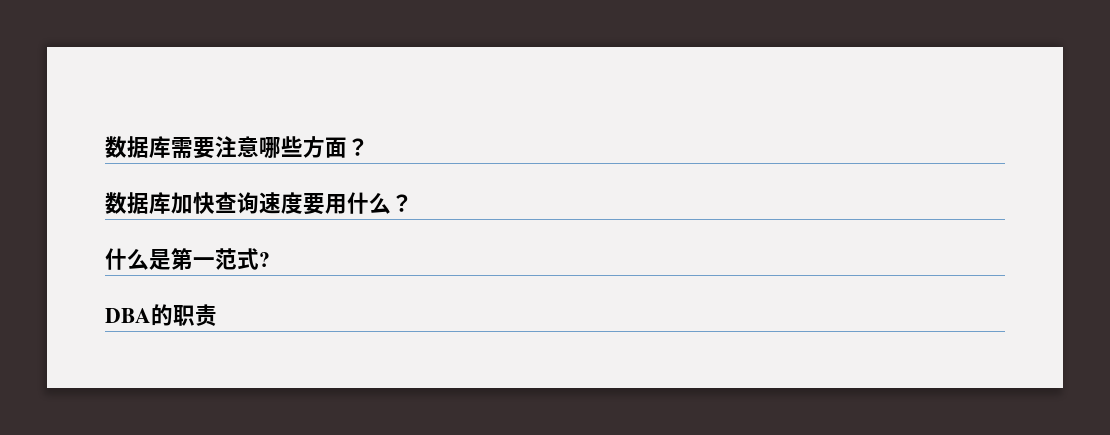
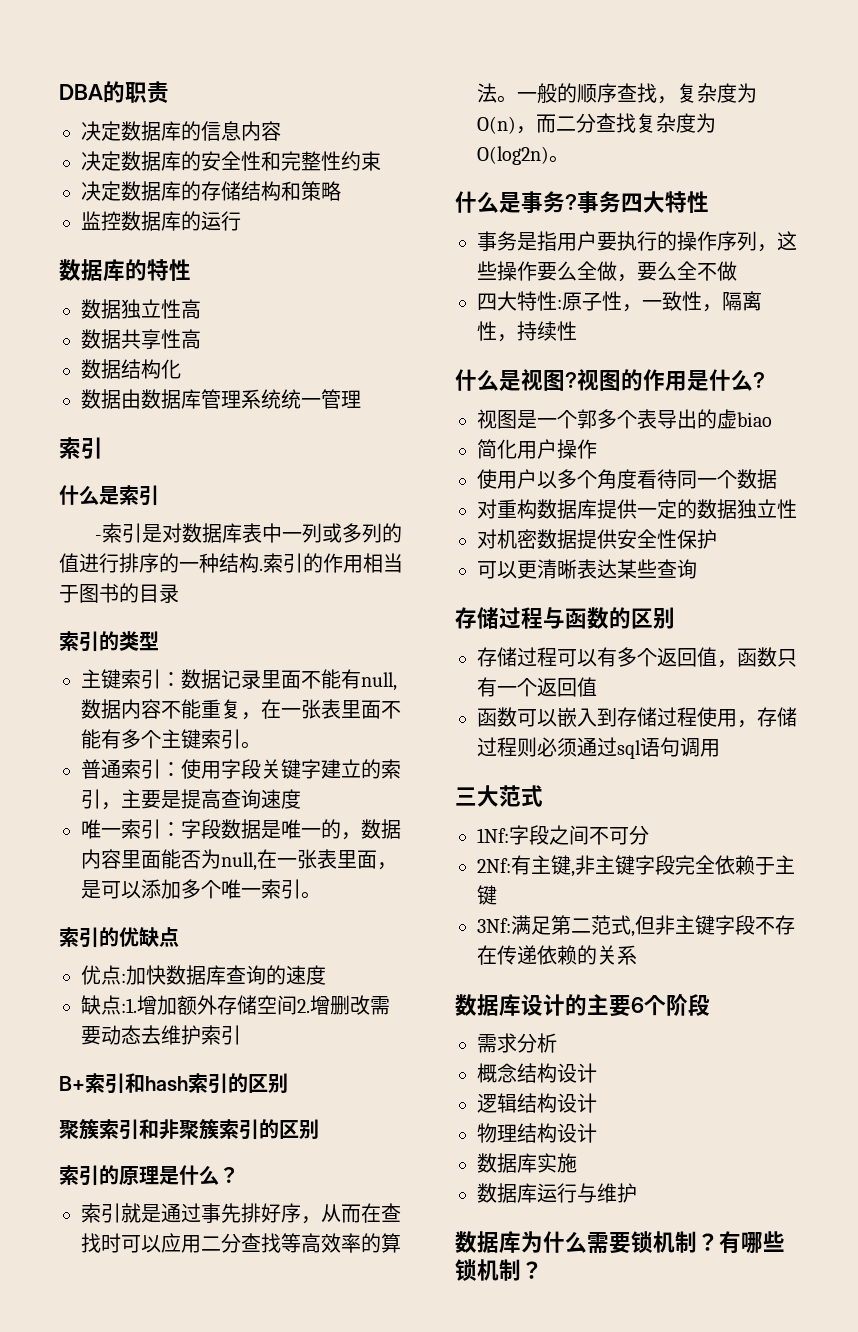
[105,136,369,159] [105,192,413,215] [105,248,270,270] [105,304,217,326] 数据库需要注意哪些方面？ // 数据库加快查询速度要用什么？ // 什么是第一范式? // DBA的职责 -> [59,81,169,103] [81,121,281,141] [81,151,381,171] [81,181,341,201] [81,211,241,231] [59,259,191,281] [81,299,201,319] [81,329,201,350] [81,359,181,379] [81,389,361,409] [59,437,103,459] [59,485,159,506] [95,523,403,543] [59,553,403,573] [59,583,179,603] [59,631,159,652] [81,669,397,691] [81,699,401,720] [81,729,261,749] [81,759,401,779] [81,789,301,810] [81,819,401,840] [81,849,397,871] [81,879,321,899] [59,927,179,948] [81,965,326,985] [81,995,390,1015] [81,1025,241,1045] [59,1073,288,1094] [59,1119,319,1140] [59,1165,239,1186] [81,1203,401,1224] [81,1233,401,1253] [477,83,757,104] [477,113,716,134] [477,146,569,165] [455,191,709,213] [477,231,797,252] [477,261,737,282] [477,291,762,312] [477,321,577,342] [455,369,765,391] [477,409,772,429] [477,439,597,459] [477,469,777,489] [477,499,797,519] [477,529,717,549] [477,559,697,579] [455,607,675,629] [477,647,797,668] [477,677,597,697] [477,707,797,728] [477,737,720,759] [455,785,543,807] [477,825,649,845] [477,855,795,877] [477,885,497,905] [477,915,795,937] [477,945,637,965] [455,993,710,1017] [477,1033,557,1053] [477,1063,597,1083] [477,1093,597,1113] [477,1123,597,1143] [477,1153,577,1173] [477,1183,637,1203] [455,1231,785,1254] [455,1259,543,1281] DBA的职责 // 决定数据库的信息内容 // 决定数据库的安全性和完整性约束 // 决定数据库的存储结构和策略 // 监控数据库的运行 // 数据库的特性 // 数据独立性高 // 数据共享性高 // 数据结构化 // 数据由数据库管理系统统一管理 // 索引 // 什么是索引 // -索引是对数据库表中一列或多列的值进行排序的一种结构.索引的作用相当于图书的目录 // 索引的类型 // 主键索引：数据记录里面不能有null,数据内容不能重复，在一张表里面不能有多个主键索引。 // 普通索引：使用字段关键字建立的索引，主要是提高查询速度 // 唯一索引：字段数据是唯一的，数据内容里面能否为null,在一张表里面，是可以添加多个唯一索引。 // 索引的优缺点 // 优点:加快数据库查询的速度 // 缺点:1.增加额外存储空间2.增删改需要动态去维护索引 // B+索引和hash索引的区别 // 聚簇索引和非聚簇索引的区别 // 索引的原理是什么？ // 索引就是通过事先排好序，从而在查找时可以应用二分查找等高效率的算法。一般的顺序查找，复杂度为O(n)，而二分查找复杂度为O(log2n)。 // 什么是事务?事务四大特性 // 事务是指用户要执行的操作序列，这些操作要么全做，要么全不做 // 四大特性:原子性，一致性，隔离性，持续性 // 什么是视图?视图的作用是什么? // 视图是一个郭多个表导出的虚biao // 简化用户操作 // 使用户以多个角度看待同一个数据 // 对重构数据库提供一定的数据独立性 // 对机密数据提供安全性保护 // 可以更清晰表达某些查询 // 存储过程与函数的区别 // 存储过程可以有多个返回值，函数只有一个返回值 // 函数可以嵌入到存储过程使用，存储过程则必须通过sql语句调用 // 三大范式 // 1Nf:字段之间不可分 // 2Nf:有主键,非主键字段完全依赖于主键 // 3Nf:满足第二范式,但非主键字段不存在传递依赖的关系 // 数据库设计的主要6个阶段 // 需求分析 // 概念结构设计 // 逻辑结构设计 // 物理结构设计 // 数据库实施 // 数据库运行与维护 // 数据库为什么需要锁机制？有哪些锁机制？

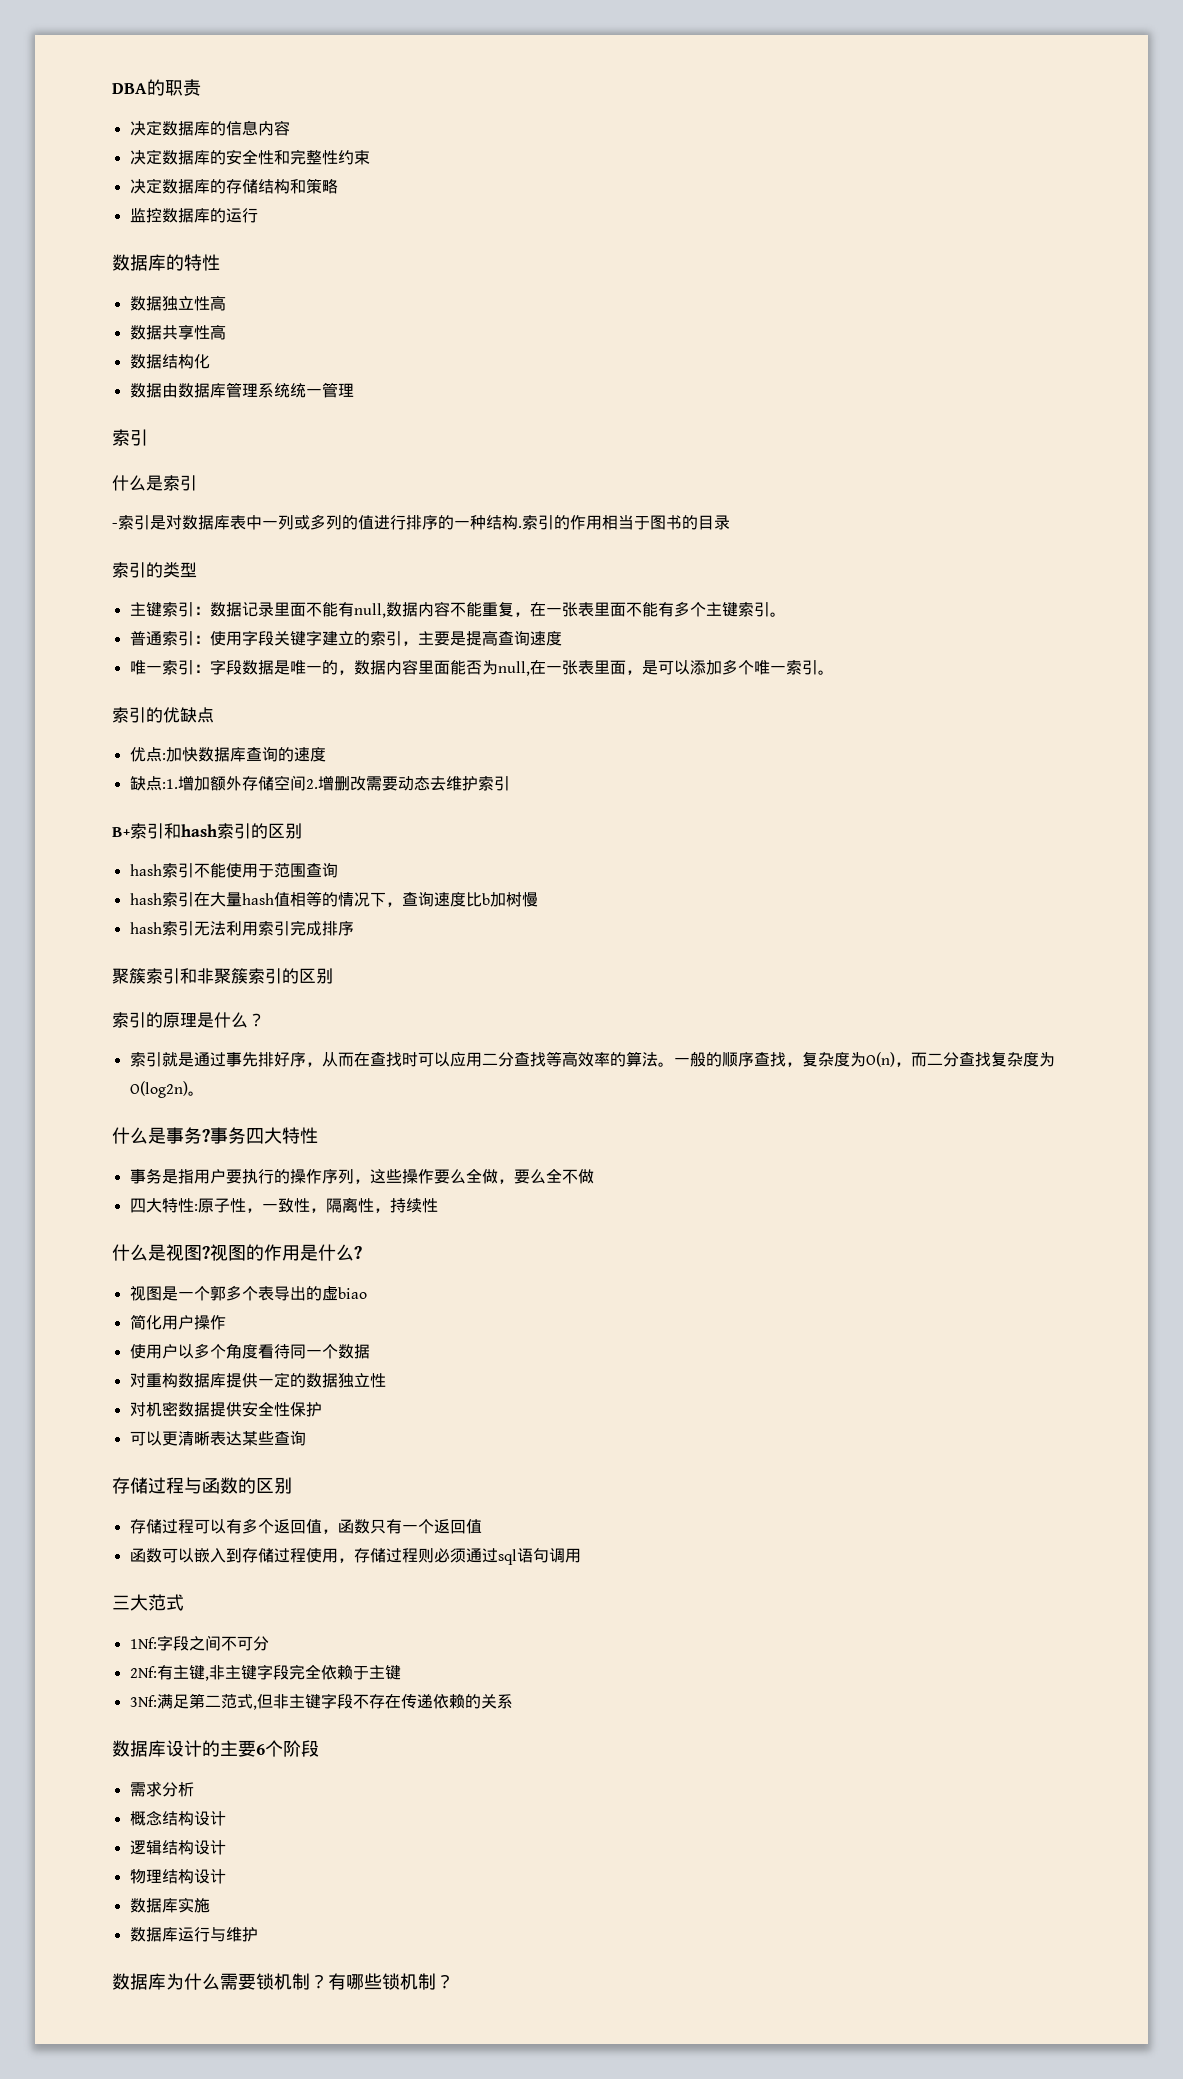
(288, 1083) none -> [129,862,338,878] [129,891,538,907] [129,920,354,936] // hash索引不能使用于范围查询 // hash索引在大量hash值相等的情况下，查询速度比b加树慢 // hash索引无法利用索引完成排序

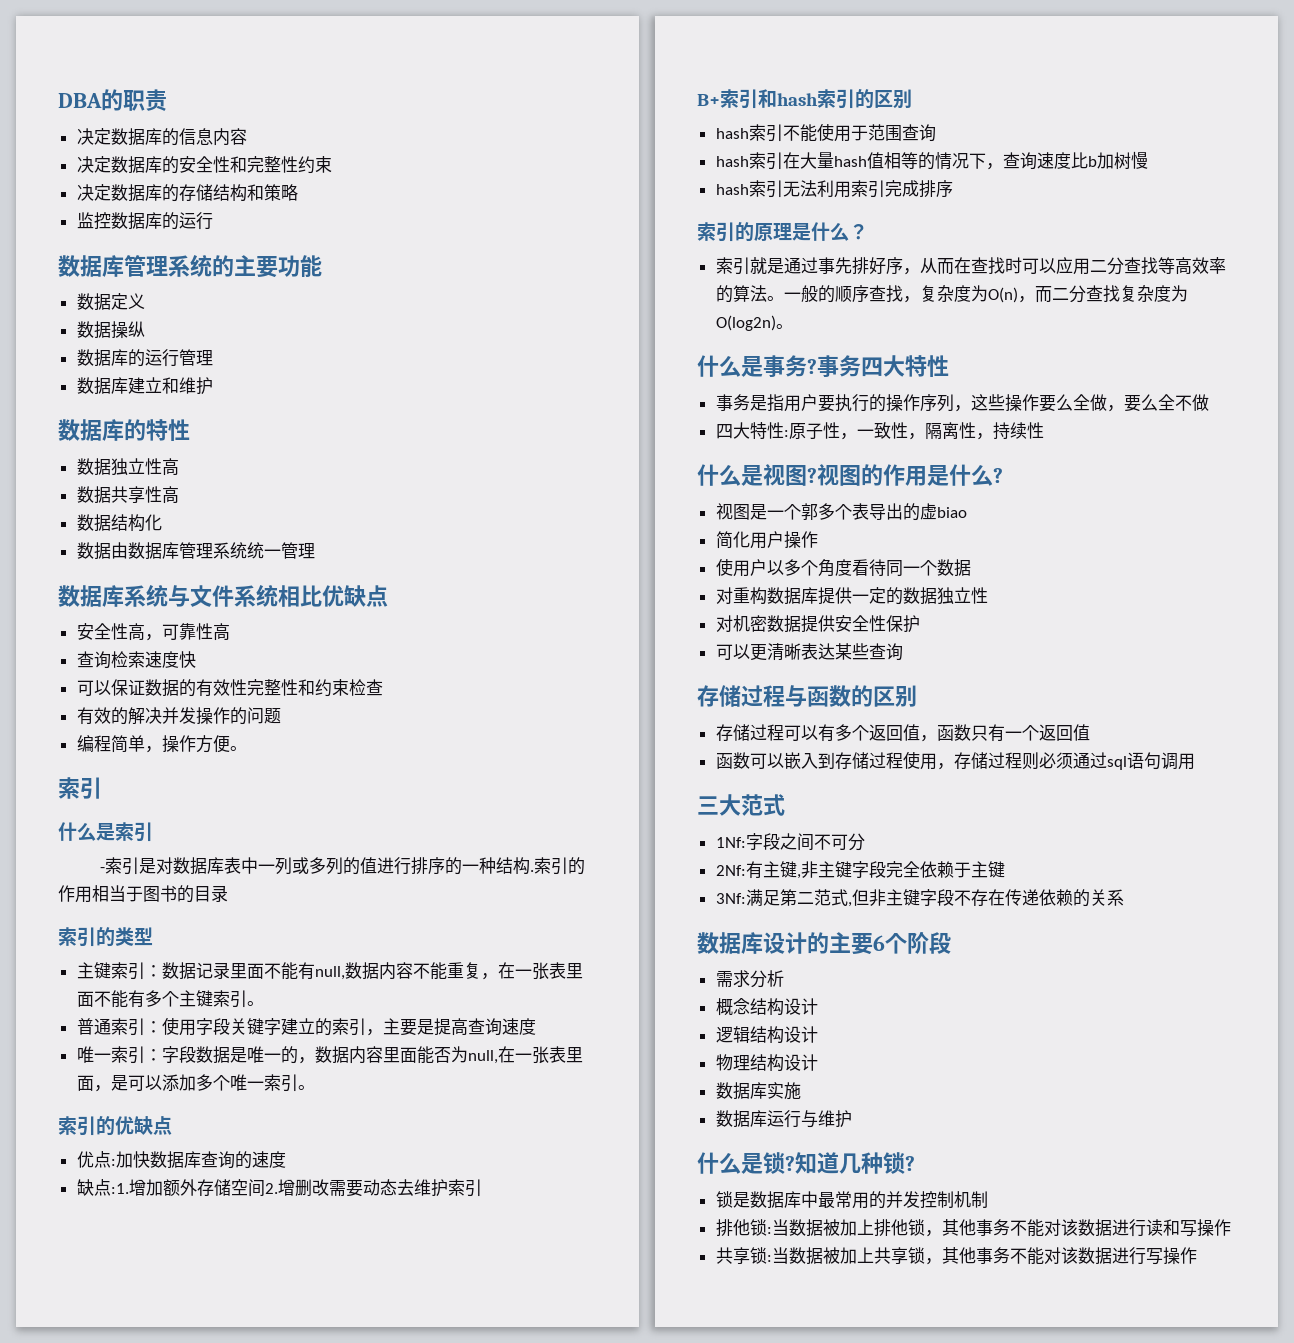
(258, 215) none -> [58,254,322,278] [76,293,145,311] [76,321,145,339] [76,349,213,367] [76,377,213,395] // 数据库管理系统的主要功能 // 数据定义 // 数据操纵 // 数据库的运行管理 // 数据库建立和维护
(354, 390) none -> [58,584,388,607] [76,623,230,641] [76,651,196,669] [76,679,383,697] [76,707,281,725] [76,735,247,753] // 数据库系统与文件系统相比优缺点 // 安全性高，可靠性高 // 查询检索速度快 // 可以保证数据的有效性完整性和约束检查 // 有效的解决并发操作的问题 // 编程简单，操作方便。
[112,968,333,984] // 聚簇索引和非聚簇索引的区别 -> (953, 189) none
[112,1973,454,1990] 数据库为什么需要锁机制？有哪些锁机制？ -> [697,1152,915,1174] [715,1191,988,1209] [715,1219,1231,1237] [715,1247,1197,1265] 什么是锁?知道几种锁? // 锁是数据库中最常用的并发控制机制 // 排他锁:当数据被加上排他锁，其他事务不能对该数据进行读和写操作 // 共享锁:当数据被加上共享锁，其他事务不能对该数据进行写操作

